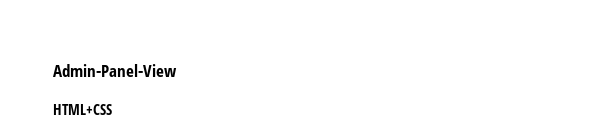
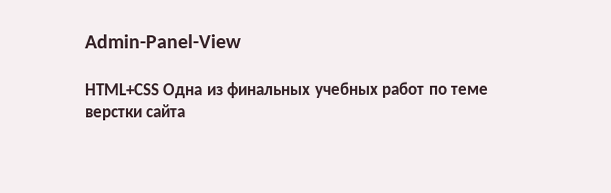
(112, 109) none -> [162,81,489,99] [85,104,187,121] Одна из финальных учебных работ по теме верстки сайта

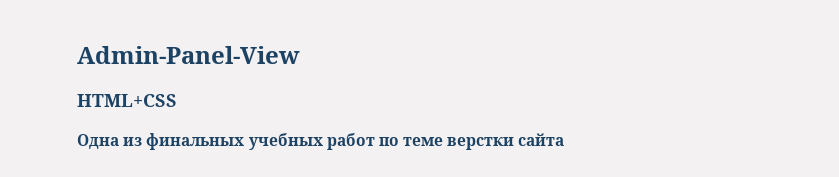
(159, 89) none -> (177, 100) //

